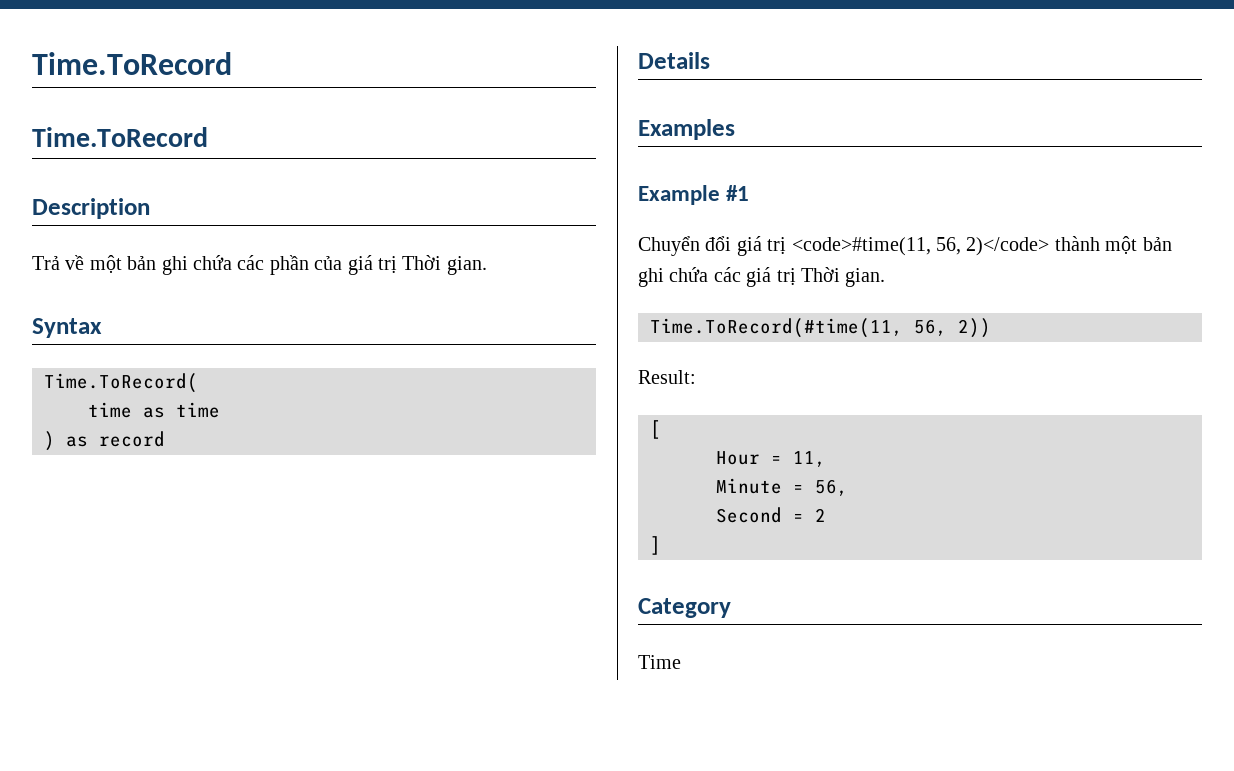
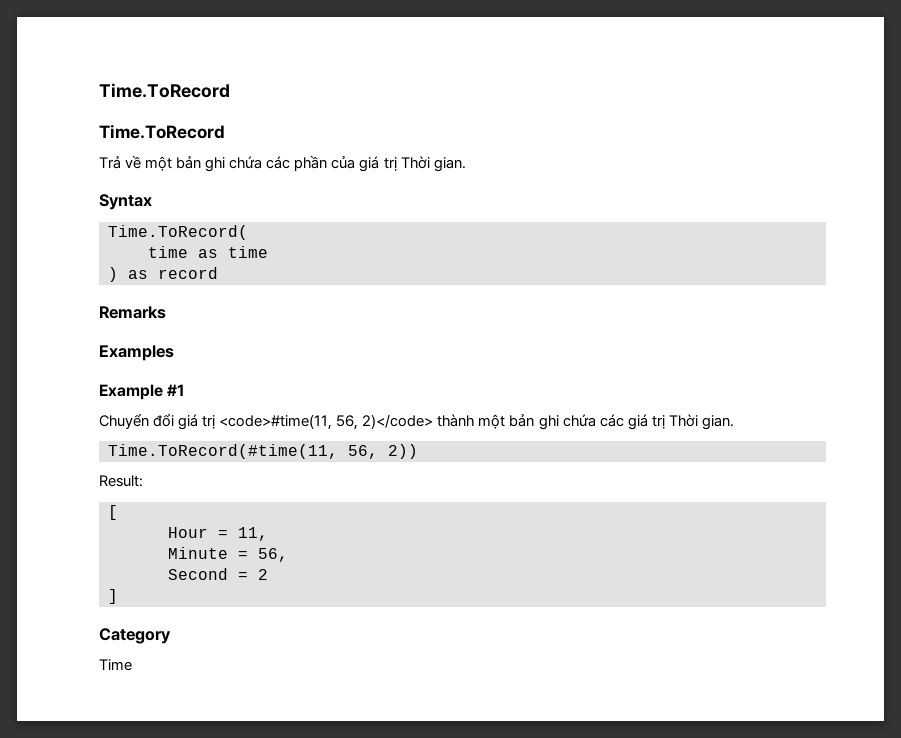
[32,198,150,219] // Description -> (225, 131) none
[638,52,710,69] Details -> [99,306,166,319] Remarks

